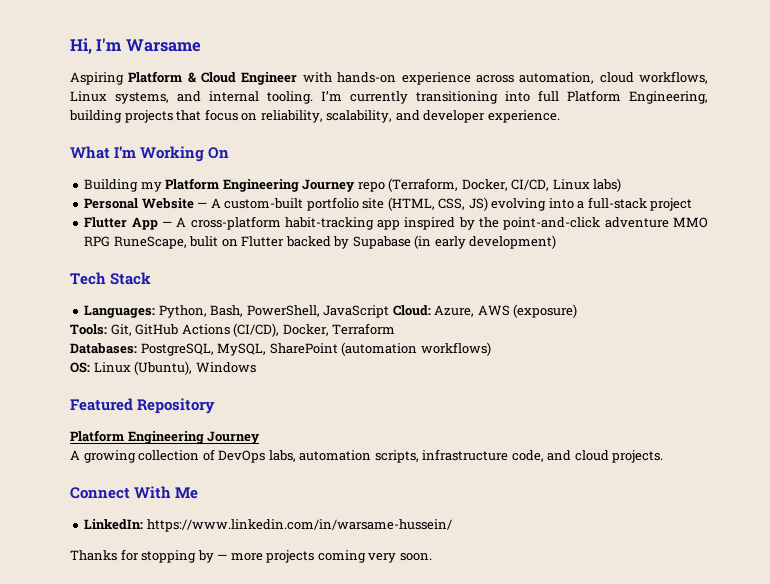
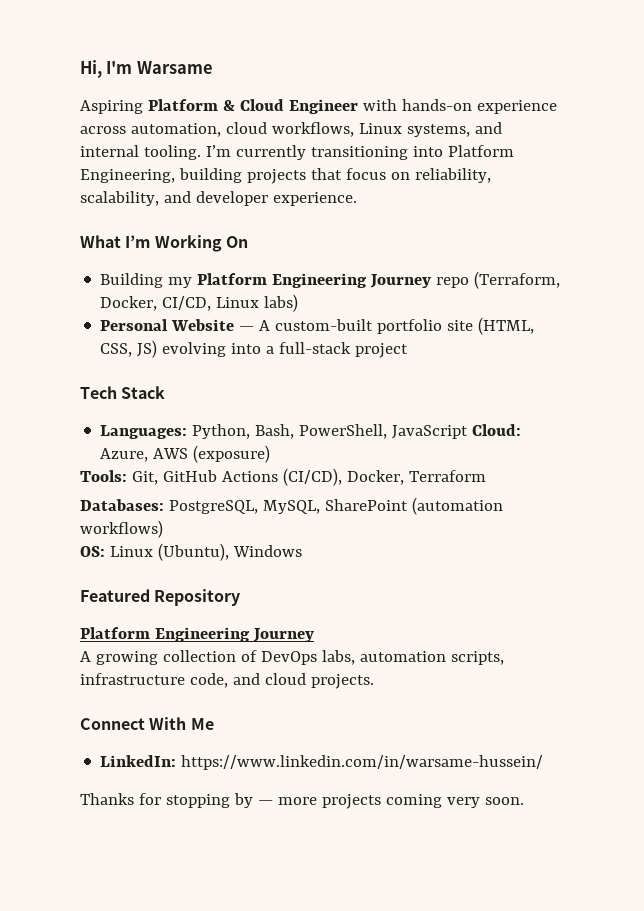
[538,90,559,102] full -> (443, 151) none
[84,216,709,230] [84,235,557,249] // Flutter App — A cross-platform habit-tracking app inspired by the point-and-click adventure MMO RPG RuneScape, bulit on Flutter backed by Supabase (in early development) -> (409, 350) none

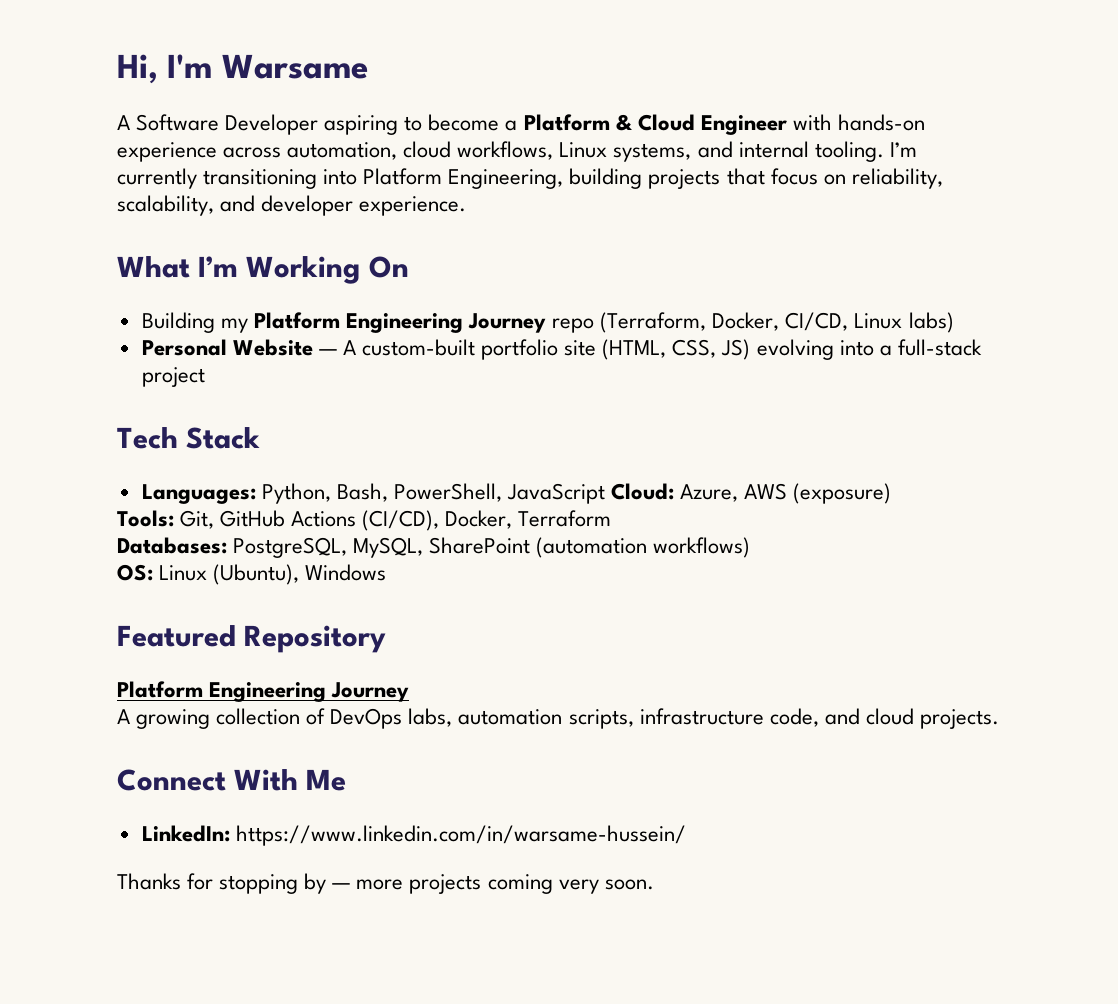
[80,100,143,114] Aspiring -> [117,114,518,135] A Software Developer aspiring to become a

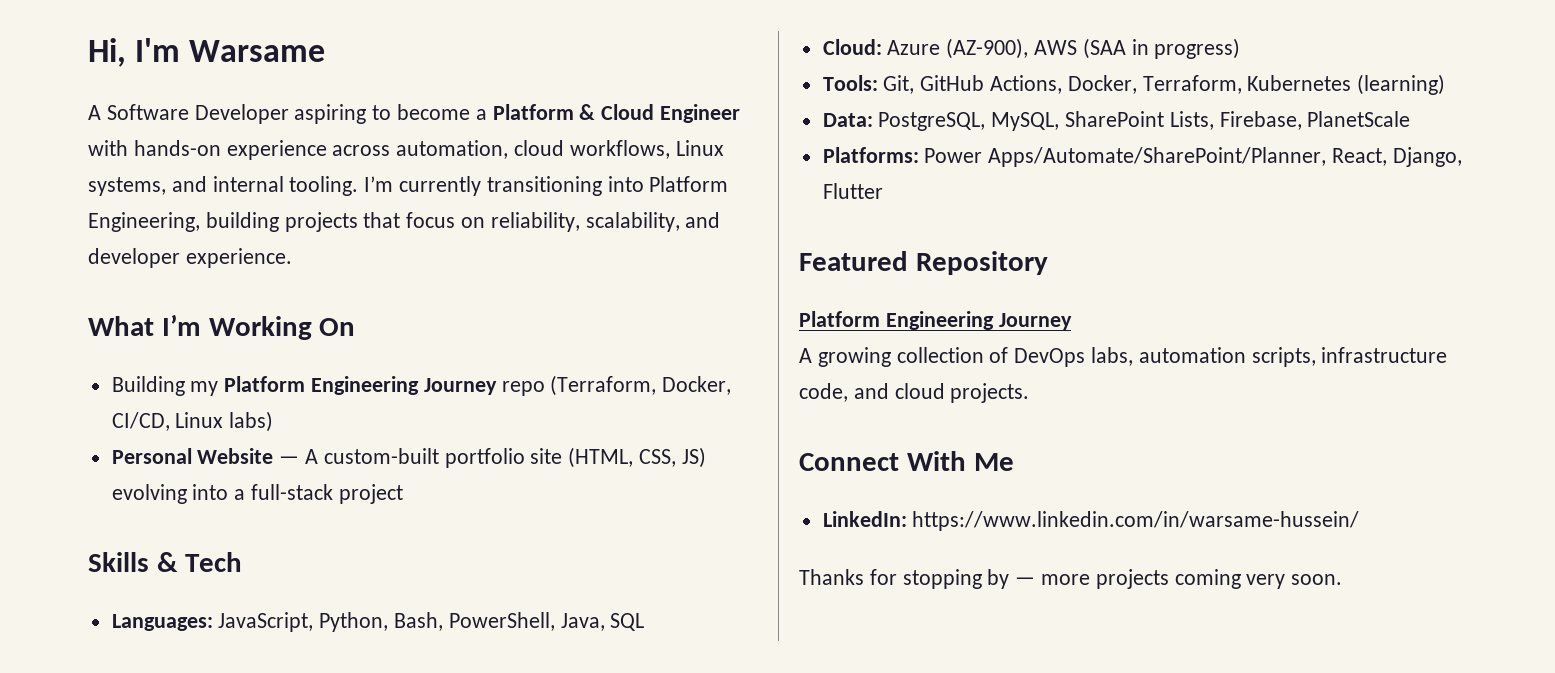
(205, 377) none -> [88,552,178,572] Skills &
[186,427,261,449] Stack -> (242, 562) none
(256, 494) none -> [218,612,314,632] JavaScript,
[507,483,892,504] [117,510,612,531] [117,537,751,558] [117,564,387,585] JavaScript Cloud: Azure, AWS (exposure) // Tools: Git, GitHub Actions (CI/CD), Docker, Terraform // Databases: PostgreSQL, MySQL, SharePoint (automation workflows) // OS: Linux (Ubuntu), Windows -> [560,613,645,631] [822,38,1241,59] [822,74,1446,95] [822,111,1411,131] [822,147,1462,167] [822,183,883,199] Java, SQL // Cloud: Azure (AZ-900), AWS (SAA in progress) // Tools: Git, GitHub Actions, Docker, Terraform, Kubernetes (learning) // Data: PostgreSQL, MySQL, SharePoint Lists, Firebase, PlanetScale // Platforms: Power Apps/Automate/SharePoint/Planner, React, Django, Flutter

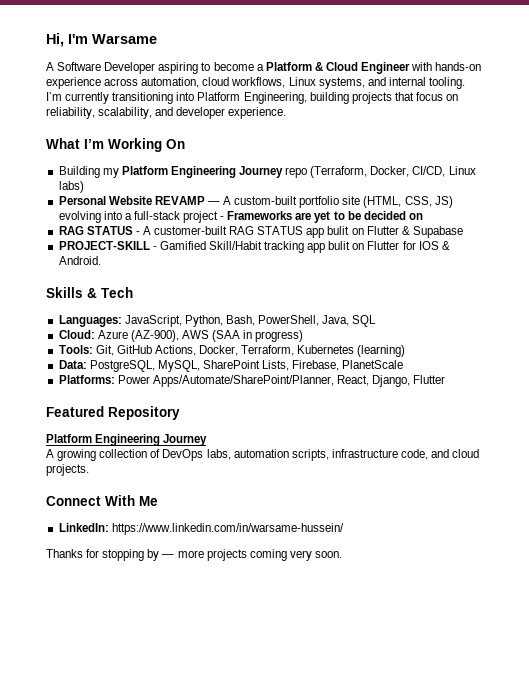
(274, 456) none -> [154,196,205,205] REVAMP
(403, 494) none -> [220,211,423,223] [58,226,463,238] [58,241,450,253] [58,256,101,265] - Frameworks are yet to be decided on // RAG STATUS - A customer-built RAG STATUS app bulit on Flutter & Supabase // PROJECT-SKILL - Gamified Skill/Habit tracking app bulit on Flutter for IOS & Android.

